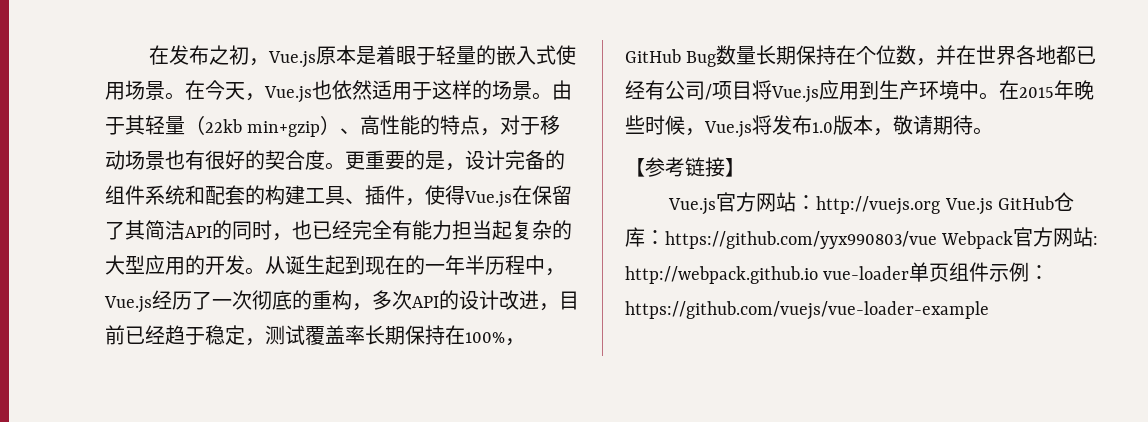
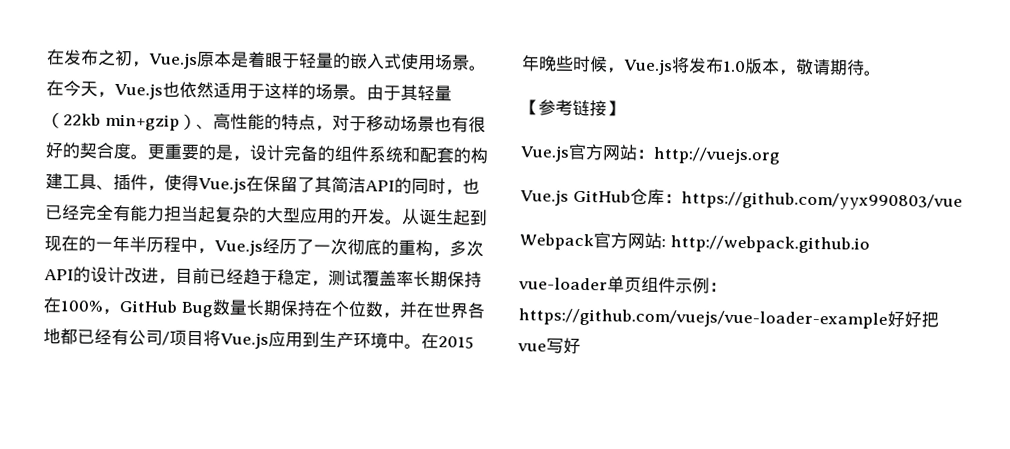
(941, 205) none -> (781, 155) //
(937, 240) none -> (963, 201) //
(818, 275) none -> (870, 244) //
(989, 310) none -> [886,310,939,328] [517,337,581,354] 好好把vue写好

